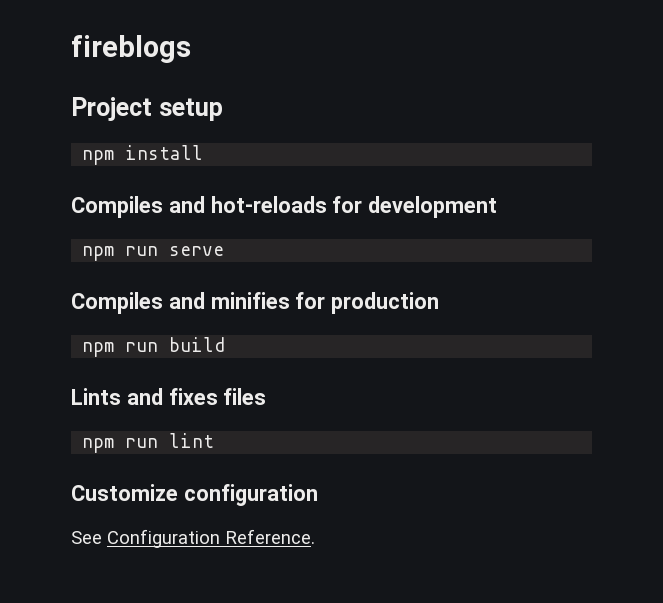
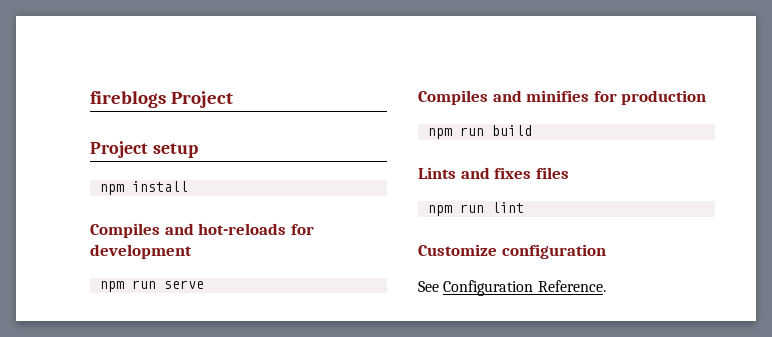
(191, 49) none -> [170,91,233,108] Project

